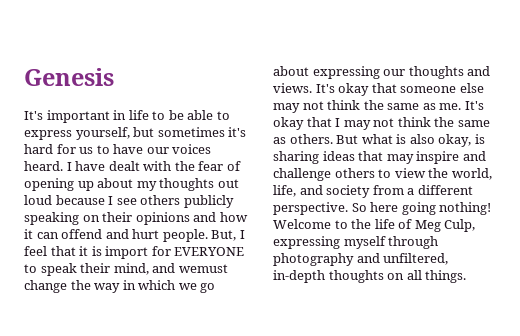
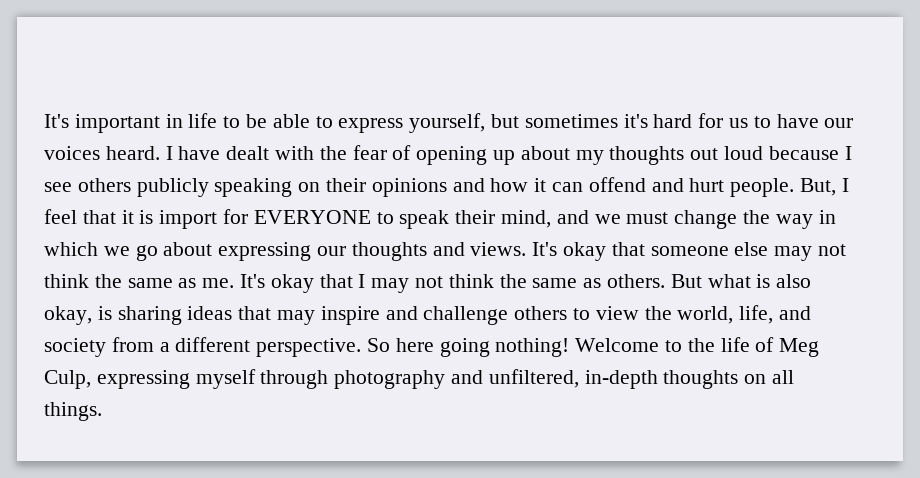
[24,68,114,86] Genesis // -> (44, 121) none
[178,264,228,273] wemust -> [594,212,669,224] we must

